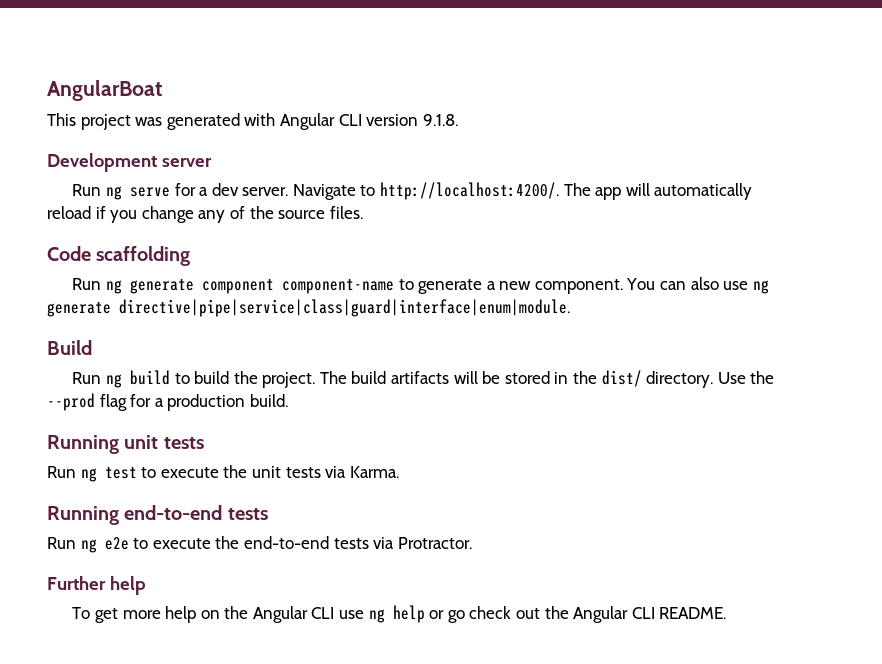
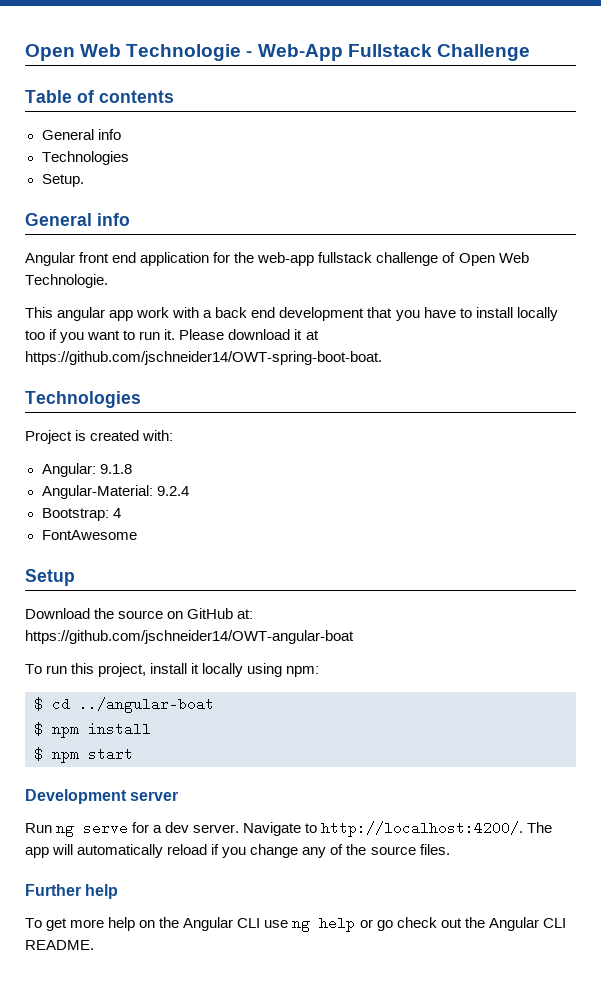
[47,80,162,101] [47,113,458,130] AngularBoat // This project was generated with Angular CLI version 9.1.8. -> [25,44,530,61] [25,90,174,103] [41,129,121,140] [41,151,129,165] [41,174,84,187] [25,213,130,226] [25,252,529,266] [25,274,108,288] [25,307,558,321] [25,329,319,343] [25,351,382,365] [25,391,141,408] [25,430,174,444] [41,463,132,477] [41,485,189,499] [41,508,121,521] [41,530,137,540] [25,569,75,586] [25,608,254,619] [25,630,354,644] [25,663,320,677] [34,697,214,713] [34,722,151,738] [34,747,133,763] Open Web Technologie - Web-App Fullstack Challenge // Table of contents // General info // Technologies // Setup. // General info // Angular front end application for the web-app fullstack challenge of Open Web Technologie. // This angular app work with a back end development that you have to install locally too if you want to run it. Please download it at https://github.com/jschneider14/OWT-spring-boot-boat. // Technologies // Project is created with: // Angular: 9.1.8 // Angular-Material: 9.2.4 // Bootstrap: 4 // FontAwesome // Setup // Download the source on GitHub at: https://github.com/jschneider14/OWT-angular-boat // To run this project, install it locally using npm: // $ cd ../angular-boat // $ npm install // $ npm start
[47,246,191,266] [72,277,769,294] [47,299,570,317] [47,340,92,355] [72,370,775,388] [47,393,288,411] [47,435,204,454] [47,465,399,482] [47,505,268,525] [47,536,472,553] // Code scaffolding // Run ng generate component component-name to generate a new component. You can also use ng generate directive|pipe|service|class|guard|interface|enum|module. // Build // Run ng build to build the project. The build artifacts will be stored in the dist/ directory. Use the --prod flag for a production build. // Running unit tests // Run ng test to execute the unit tests via Karma. // Running end-to-end tests // Run ng e2e to execute the end-to-end tests via Protractor. -> (450, 849) none

